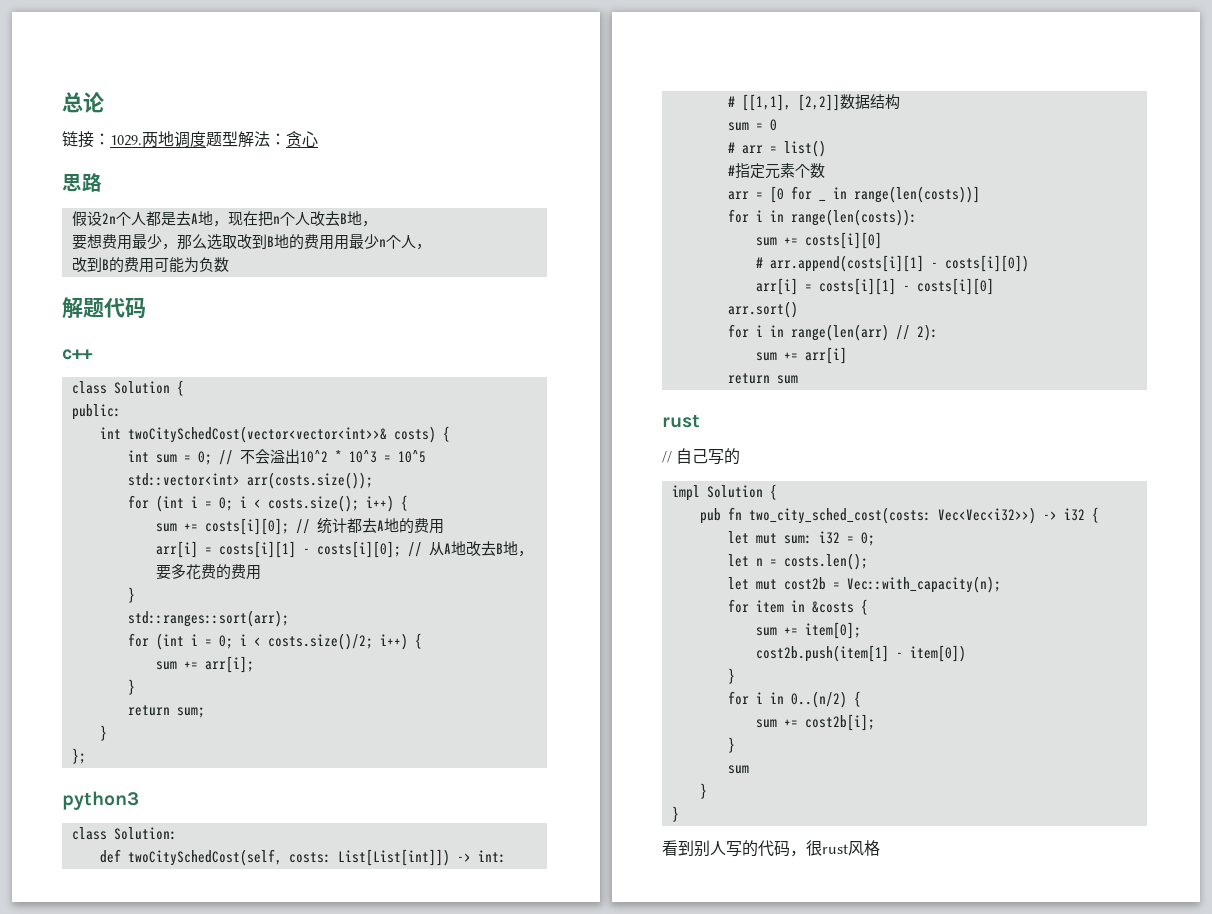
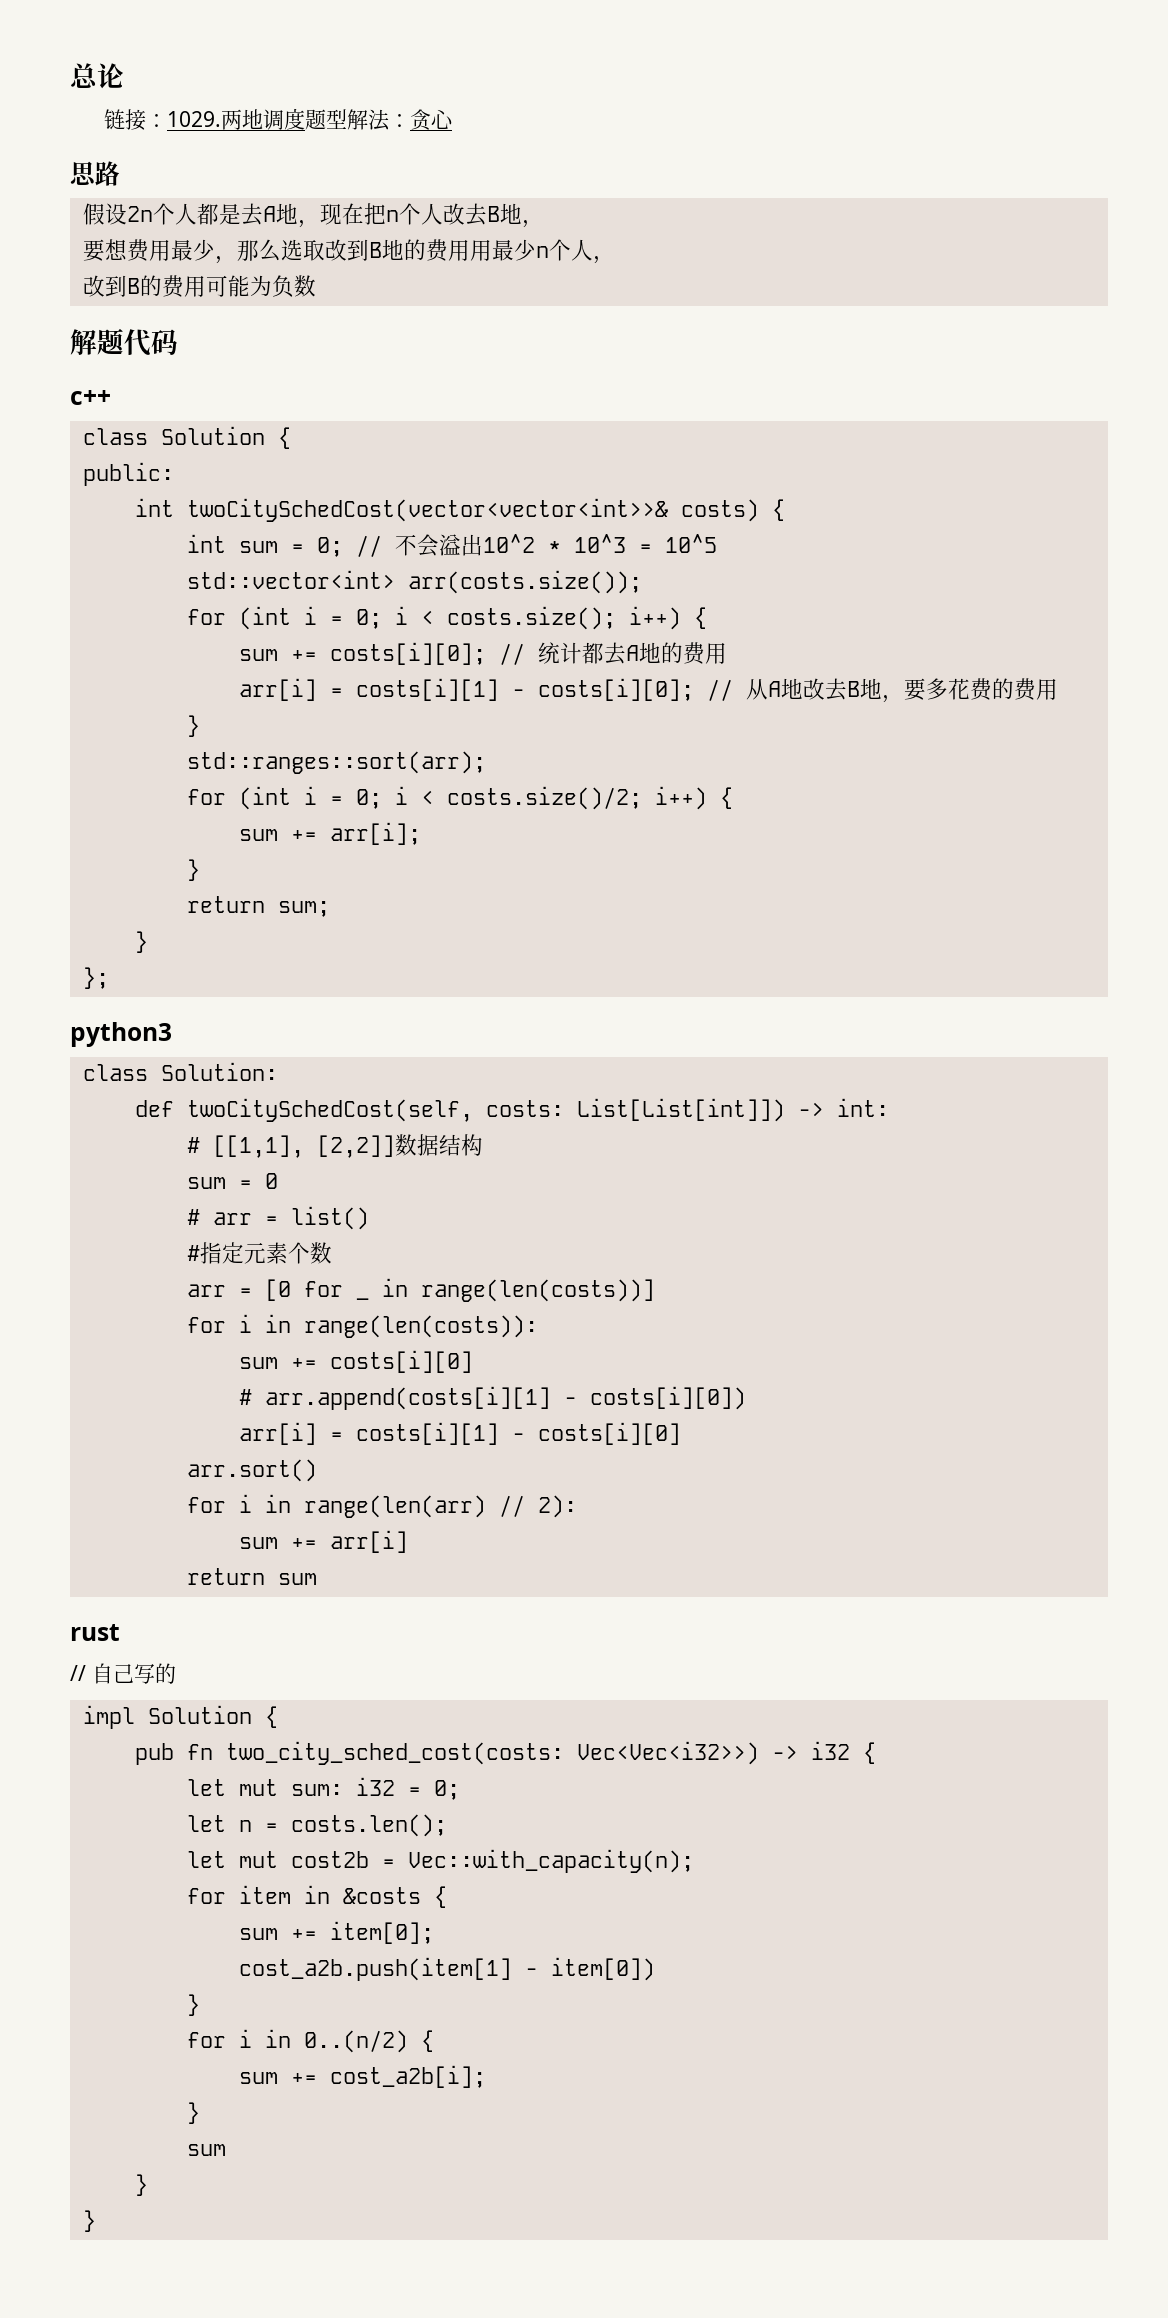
[755,645,889,662] cost2b.push(item[1] -> [238,1957,512,1981] cost_a2b.push(item[1]
[804,714,875,731] cost2b[i]; -> [329,2065,486,2088] cost_a2b[i];
[662,840,880,857] // 看到别人写的代码，很rust风格 -> (96, 2221) none

